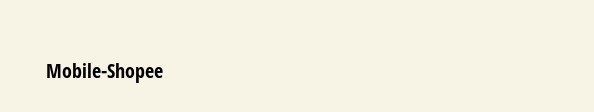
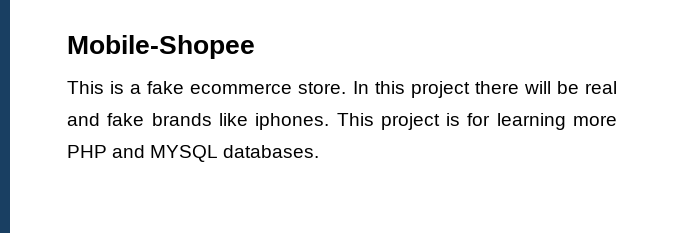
(163, 73) none -> [67,81,617,98] [67,113,618,130] [67,145,320,162] // This is a fake ecommerce store. In this project there will be real and fake brands like iphones. This project is for learning more PHP and MYSQL databases.

